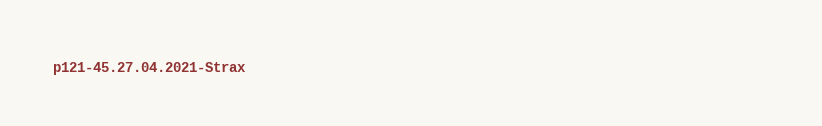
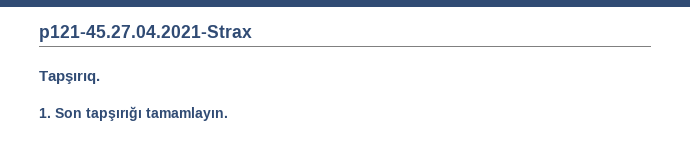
(246, 68) none -> [39,71,100,84] [39,106,228,121] // Tapşırıq. // 1. Son tapşırığı tamamlayın.

